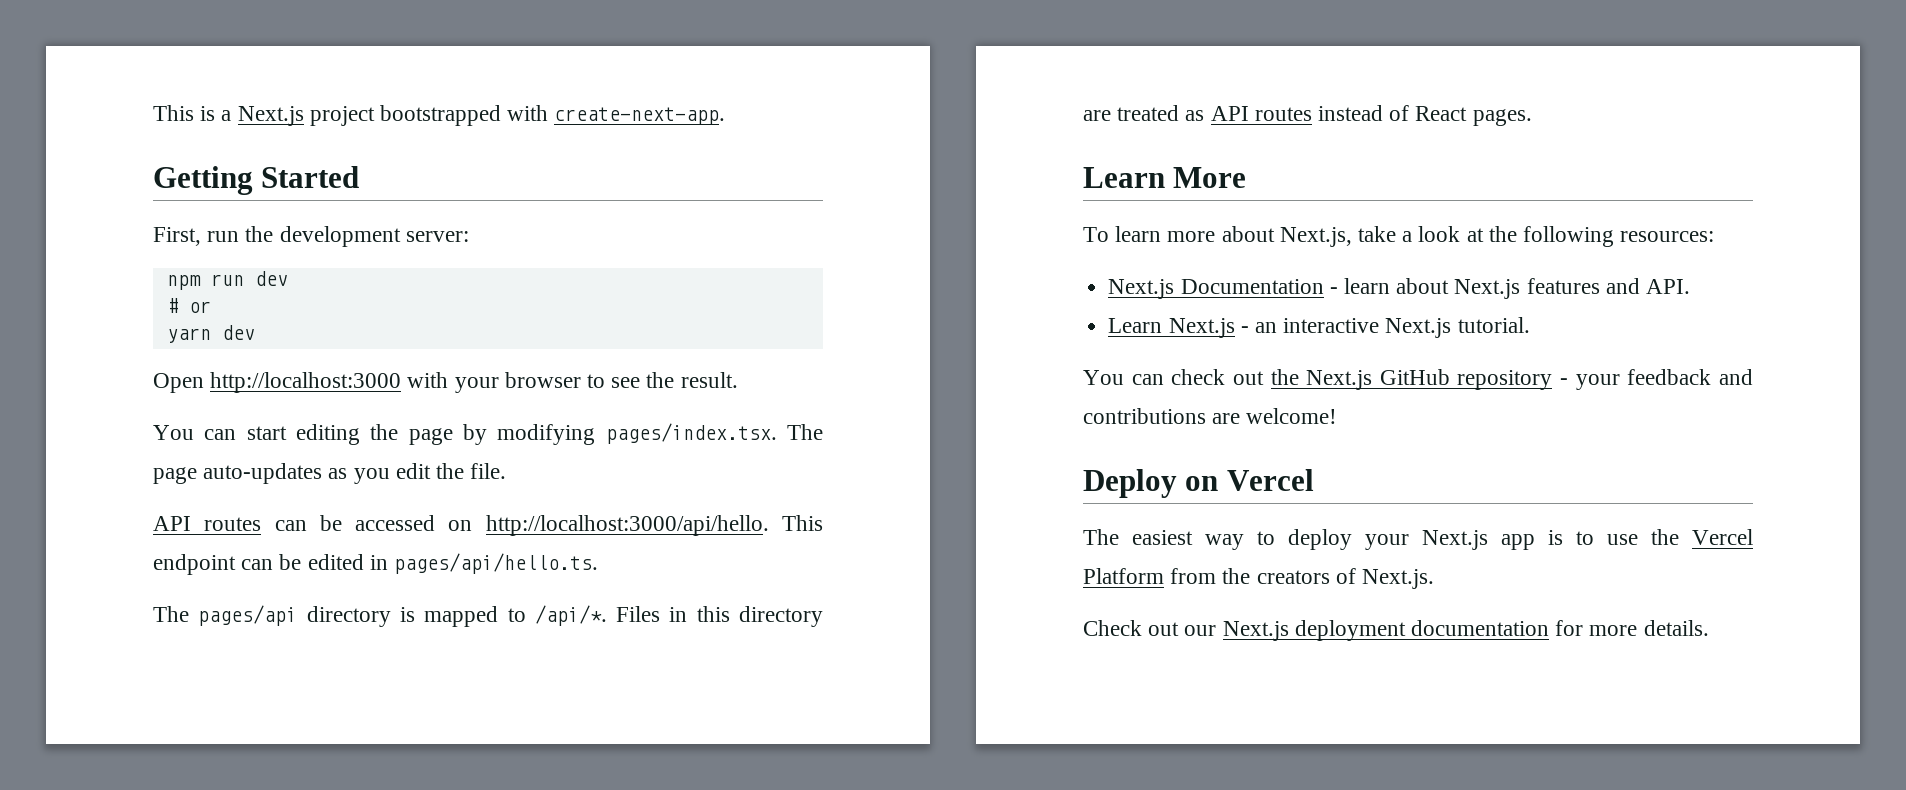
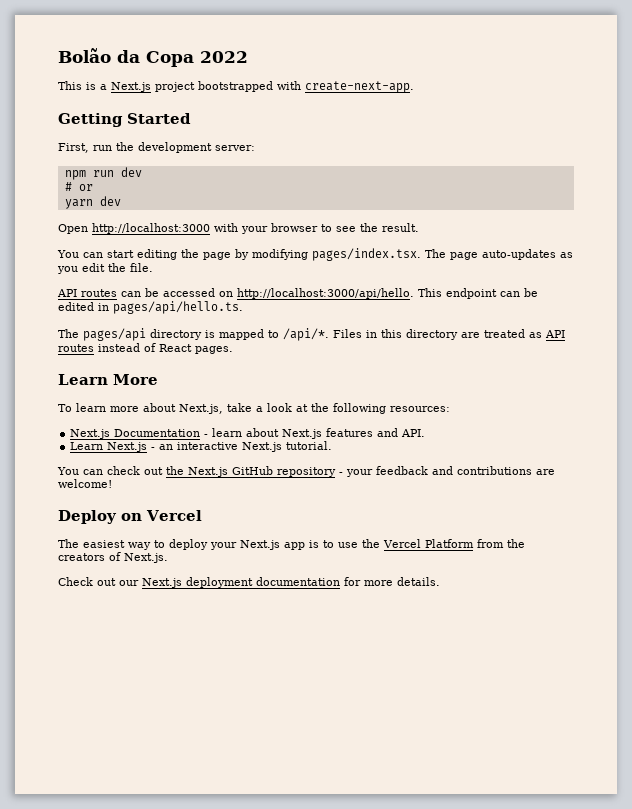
(153, 113) none -> [58,48,248,67] Bolão da Copa 2022 //

